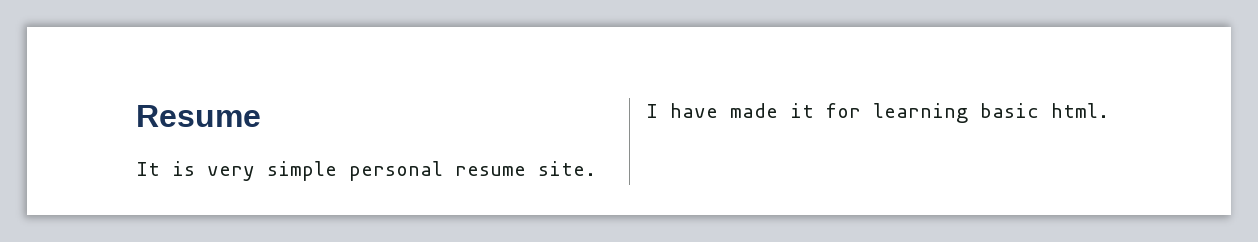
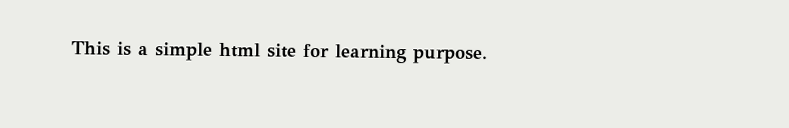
[136,105,261,127] [136,161,596,181] [646,103,1109,123] Resume // It is very simple personal resume site. I have made it for learning basic html. -> [71,41,488,65] This is a simple html site for learning purpose.

